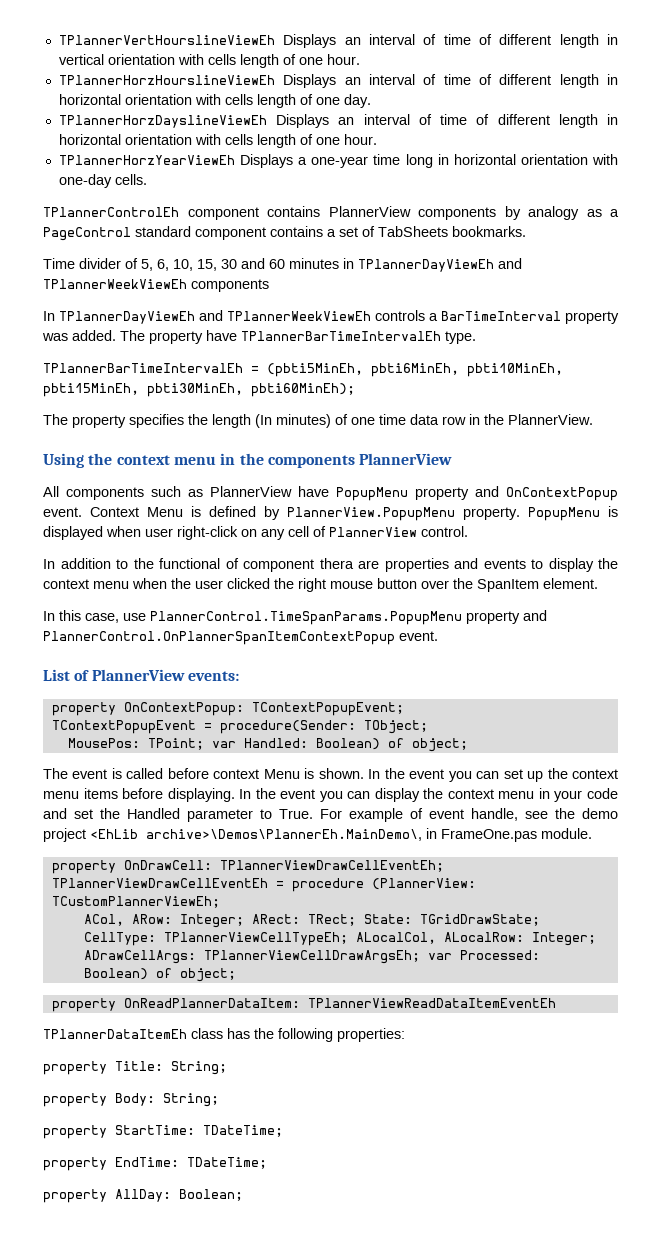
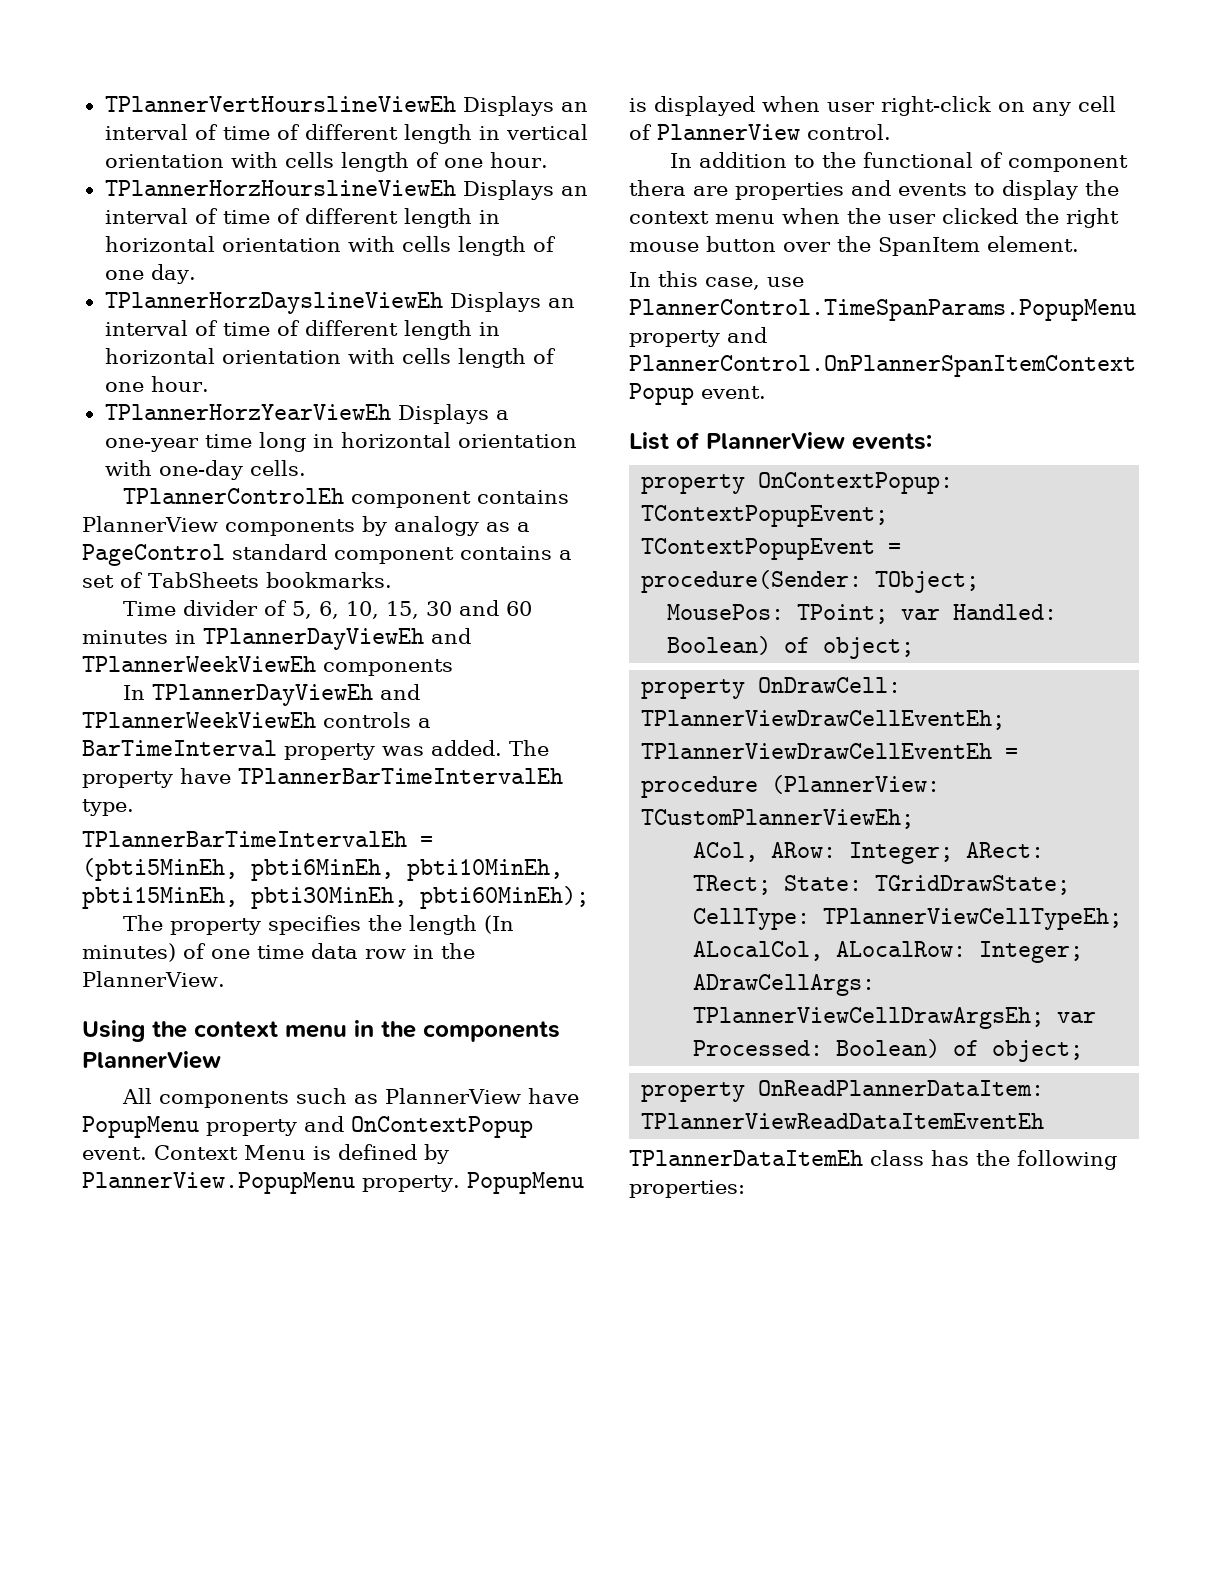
[43,768,619,782] [43,788,619,802] [43,808,618,822] [43,828,592,842] // The event is called before context Menu is shown. In the event you can set up the context menu items before displaying. In the event you can display the context menu in your code and set the Handled parameter to True. For example of event handle, see the demo project <EhLib archive>\Demos\PlannerEh.MainDemo\, in FrameOne.pas module. -> (915, 648) none
[43,1061,227,1075] [43,1093,219,1107] [43,1125,283,1139] [43,1157,267,1171] [43,1189,243,1203] // property Title: String; // property Body: String; // property StartTime: TDateTime; // property EndTime: TDateTime; // property AllDay: Boolean; -> (745, 1189) none

